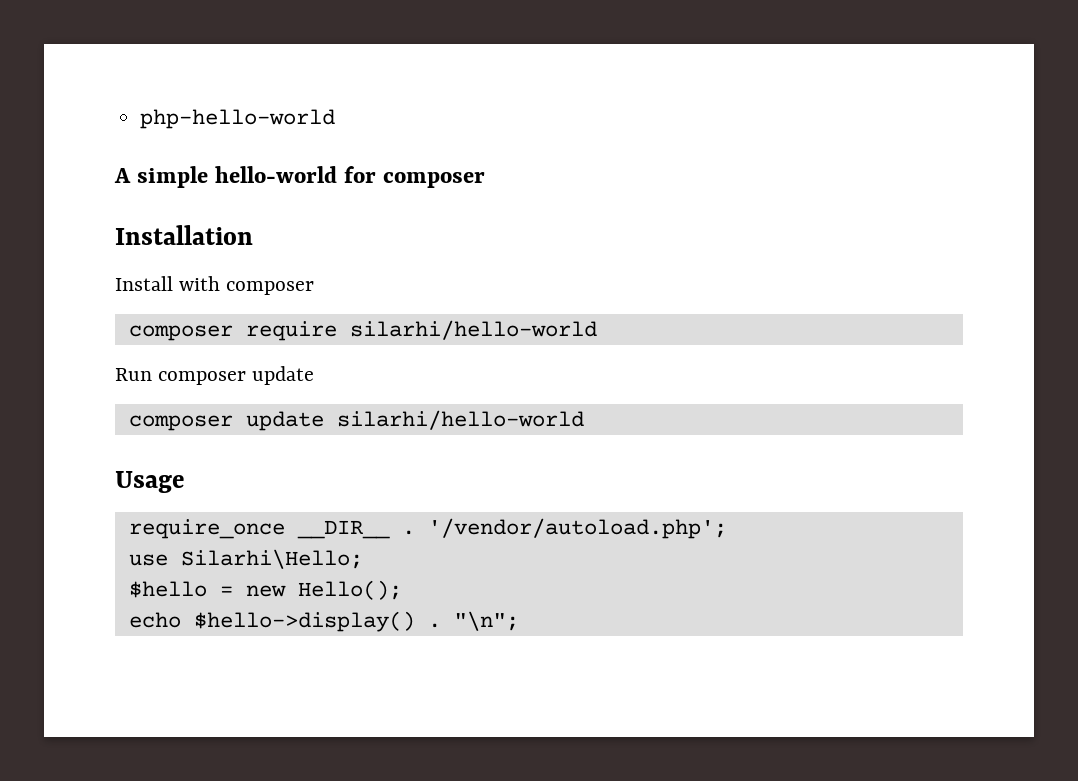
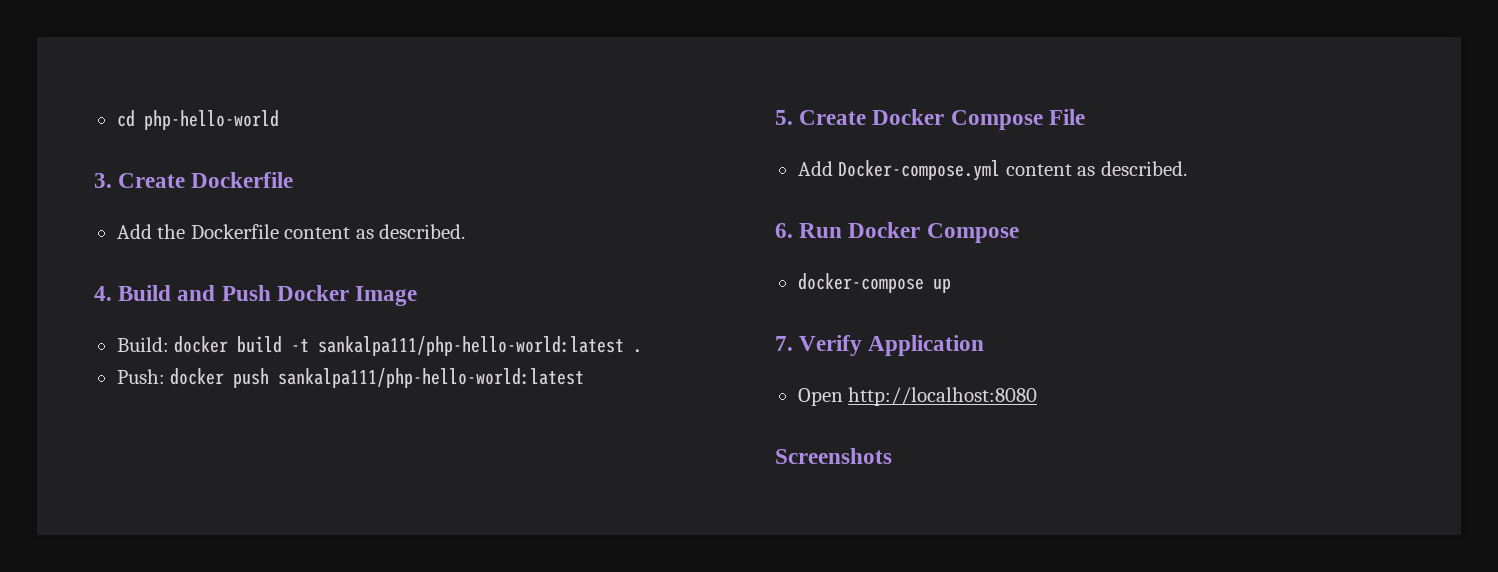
(140, 119) none -> [116,110,135,127] cd
[114,166,486,188] [115,225,253,245] [115,276,315,295] [128,320,597,341] [115,366,315,385] [128,410,584,431] [115,471,185,493] [128,518,727,539] [128,549,363,569] [128,580,402,600] [128,611,519,632] A simple hello-world for composer // Installation // Install with composer // composer require silarhi/hello-world // Run composer update // composer update silarhi/hello-world // Usage // require_once __DIR__ . '/vendor/autoload.php'; // use Silarhi\Hello; // $hello = new Hello(); // echo $hello->display() . "\n"; -> [94,172,294,188] [116,224,466,239] [94,285,418,306] [116,336,643,356] [116,368,585,388] [775,109,1085,130] [797,160,1187,181] [775,222,1019,243] [797,273,951,293] [775,335,985,356] [797,387,1038,406] [775,448,892,464] 3. Create Dockerfile // Add the Dockerfile content as described. // 4. Build and Push Docker Image // Build: docker build -t sankalpa111/php-hello-world:latest . // Push: docker push sankalpa111/php-hello-world:latest // 5. Create Docker Compose File // Add Docker-compose.yml content as described. // 6. Run Docker Compose // docker-compose up // 7. Verify Application // Open http://localhost:8080 // Screenshots

